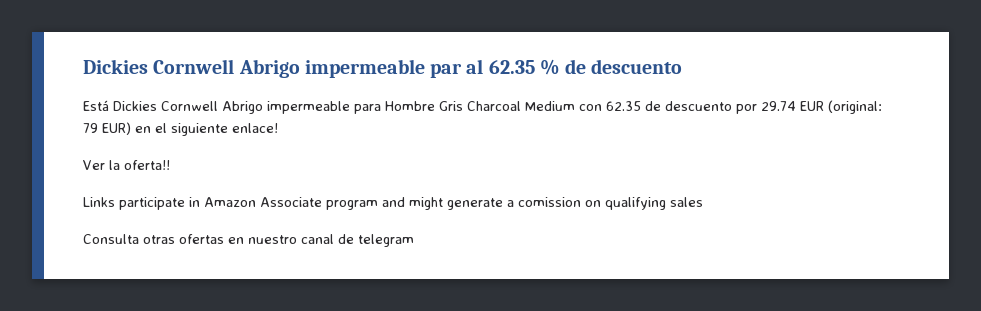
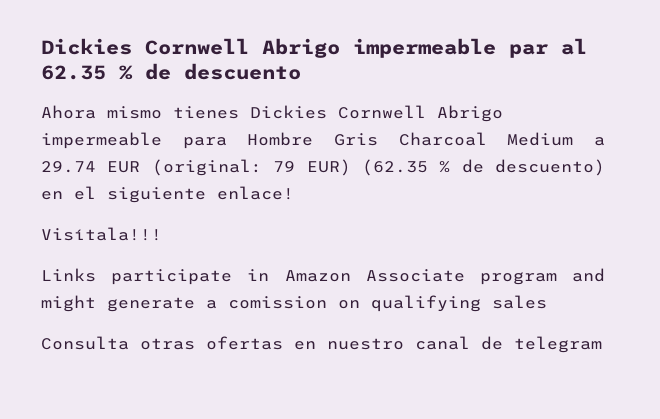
[83,100,109,111] Está -> [41,105,239,119] Ahora mismo tienes
[579,101,757,114] con 62.35 de descuento por -> [594,137,605,146] a
(131, 128) none -> [361,159,605,176] (62.35 % de descuento)
[83,160,170,170] Ver la oferta!! -> [41,227,162,241] Visítala!!!

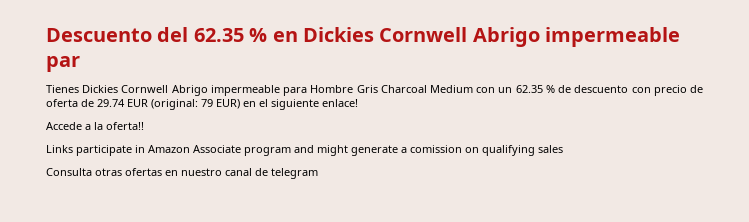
(41, 46) none -> [46,27,298,42] Descuento del 62.35 % en
[561,38,587,55] [41,63,301,80] [41,105,239,119] al 62.35 % de descuento // Ahora mismo tienes -> [46,85,79,93] // Tienes
[594,137,605,146] a -> [476,85,703,96] [46,99,94,107] con un 62.35 % de descuento con precio de oferta de
[361,159,605,176] (62.35 % de descuento) -> (240, 104) none
[41,227,162,241] Visítala!!! -> [46,122,144,130] Accede a la oferta!!

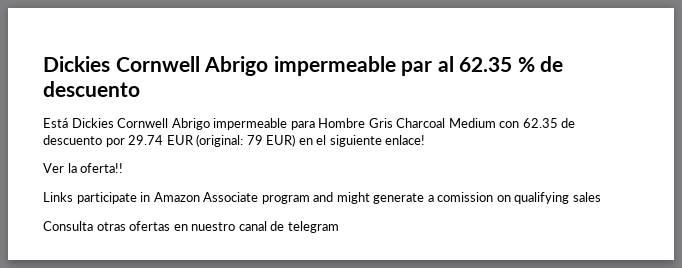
[46,27,298,42] Descuento del 62.35 % en -> (43, 64) none
[46,85,79,93] // Tienes -> [437,56,564,72] [43,81,140,97] [43,118,68,128] al 62.35 % de descuento // Está
[498,85,703,96] [46,99,94,107] un 62.35 % de descuento con precio de oferta de -> [522,118,576,128] [43,135,125,147] 62.35 de descuento por
[46,122,91,130] Accede a -> [43,163,64,173] Ver

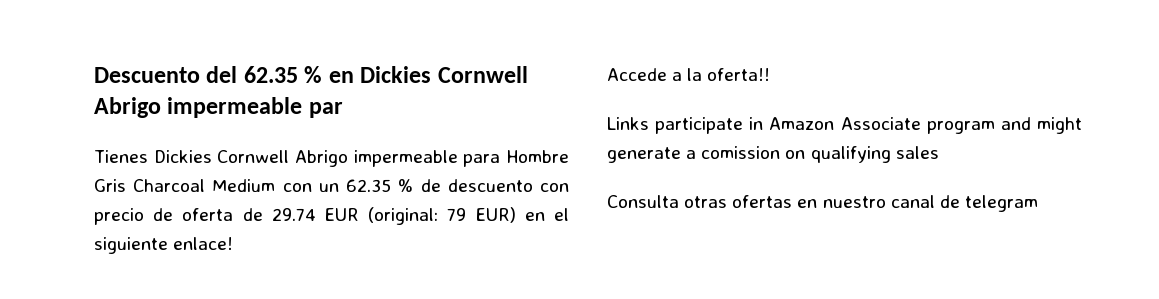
(43, 64) none -> [94,66,354,83] Descuento del 62.35 % en
[437,56,564,72] [43,81,140,97] [43,118,68,128] al 62.35 % de descuento // Está -> [94,150,148,163] // Tienes
[522,118,576,128] [43,135,125,147] 62.35 de descuento por -> [318,179,569,192] [94,208,263,225] un 62.35 % de descuento con precio de oferta de
[43,163,64,173] Ver -> [607,68,683,81] Accede a

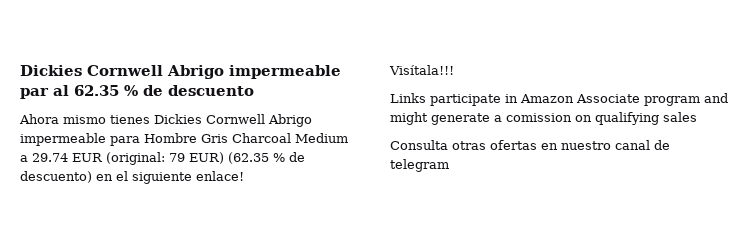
[94,66,354,83] Descuento del 62.35 % en -> (20, 70) none
[94,150,148,163] // Tienes -> [53,85,254,96] [19,114,150,124] al 62.35 % de descuento // Ahora mismo tienes
[282,179,569,192] [94,208,263,225] con un 62.35 % de descuento con precio de oferta de -> [20,155,28,162] a
(516, 215) none -> [228,152,305,164] [20,171,92,183] (62.35 % de descuento)
[607,68,771,81] Accede a la oferta!! -> [389,65,454,75] Visítala!!!

